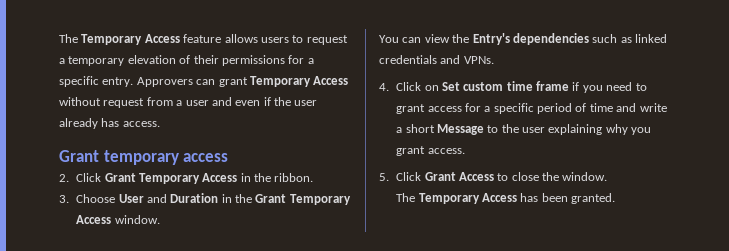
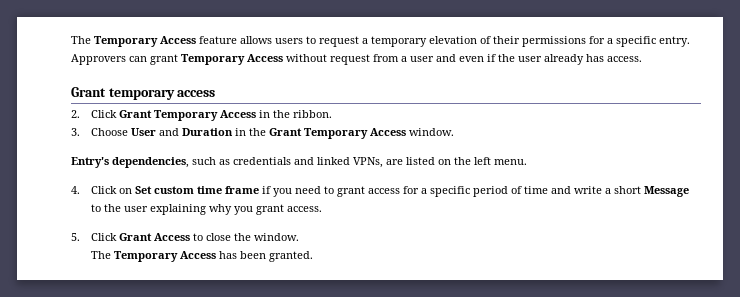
[379,33,589,45] You can view the Entry's dependencies -> [71,157,189,168] Entry's dependencies,
[635,34,667,43] linked -> (230, 162) none
[463,56,494,64] VPNs. -> [317,157,527,168] linked VPNs, are listed on the left menu.

